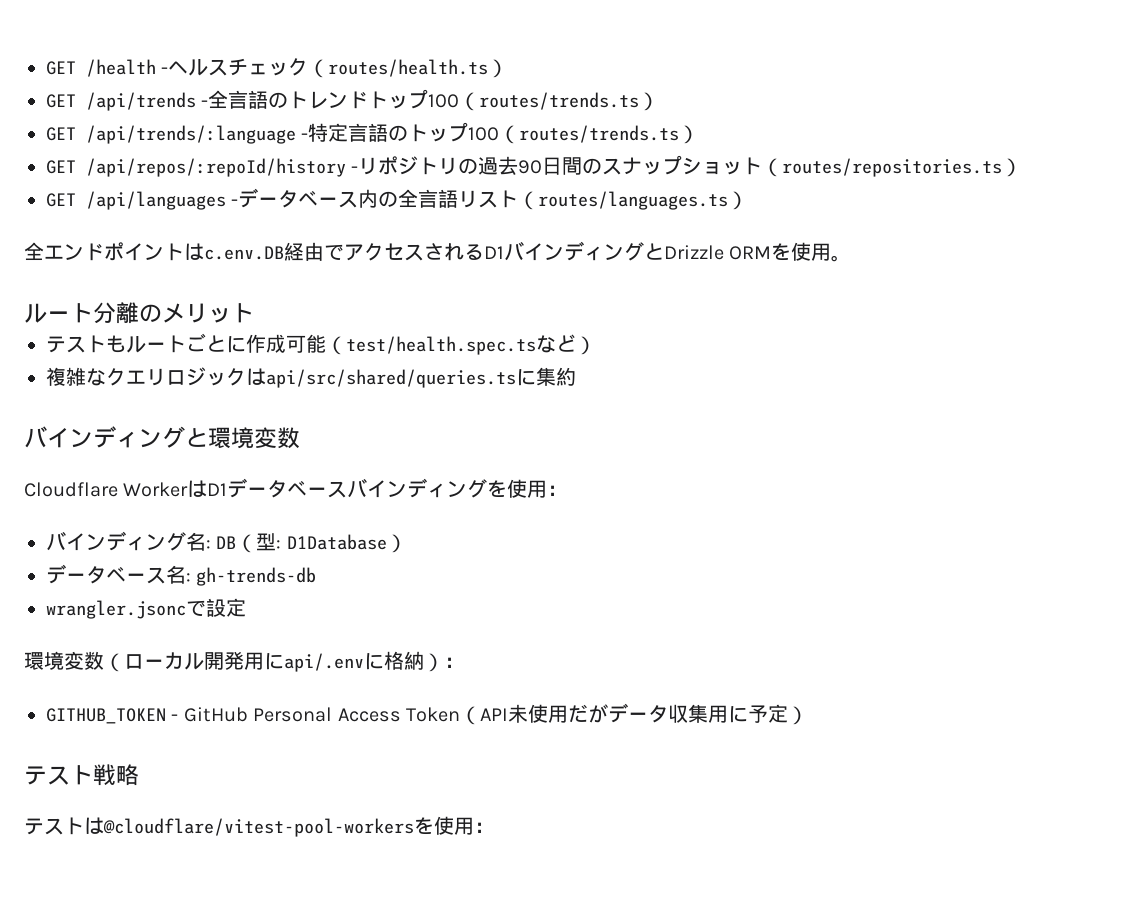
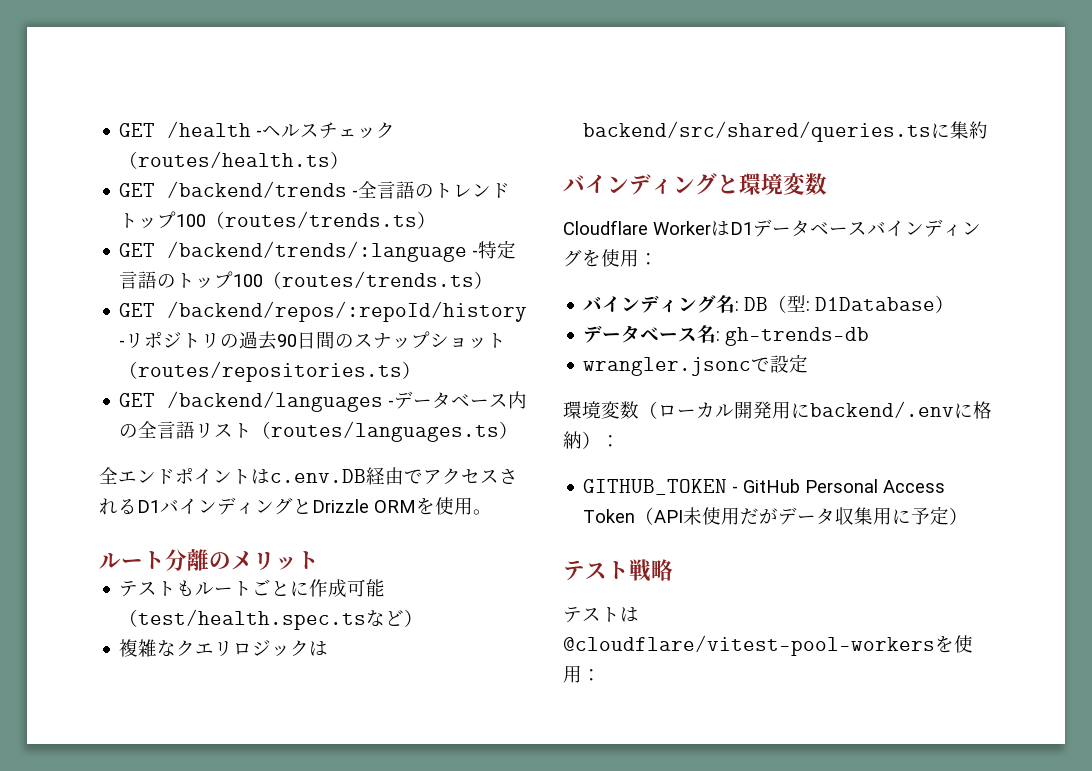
[86,92,196,111] /api/trends -> [167,181,348,198] /backend/trends
[86,125,296,144] /api/trends/:language -> [167,241,468,262] /backend/trends/:language
[86,158,346,177] /api/repos/:repoId/history -> [167,301,528,322] /backend/repos/:repoId/history
[86,191,226,210] /api/languages -> [167,391,384,412] /backend/languages
[266,369,516,388] api/src/shared/queries.ts -> [583,121,932,142] backend/src/shared/queries.ts
[284,653,364,672] api/.env -> [810,401,954,418] backend/.env

